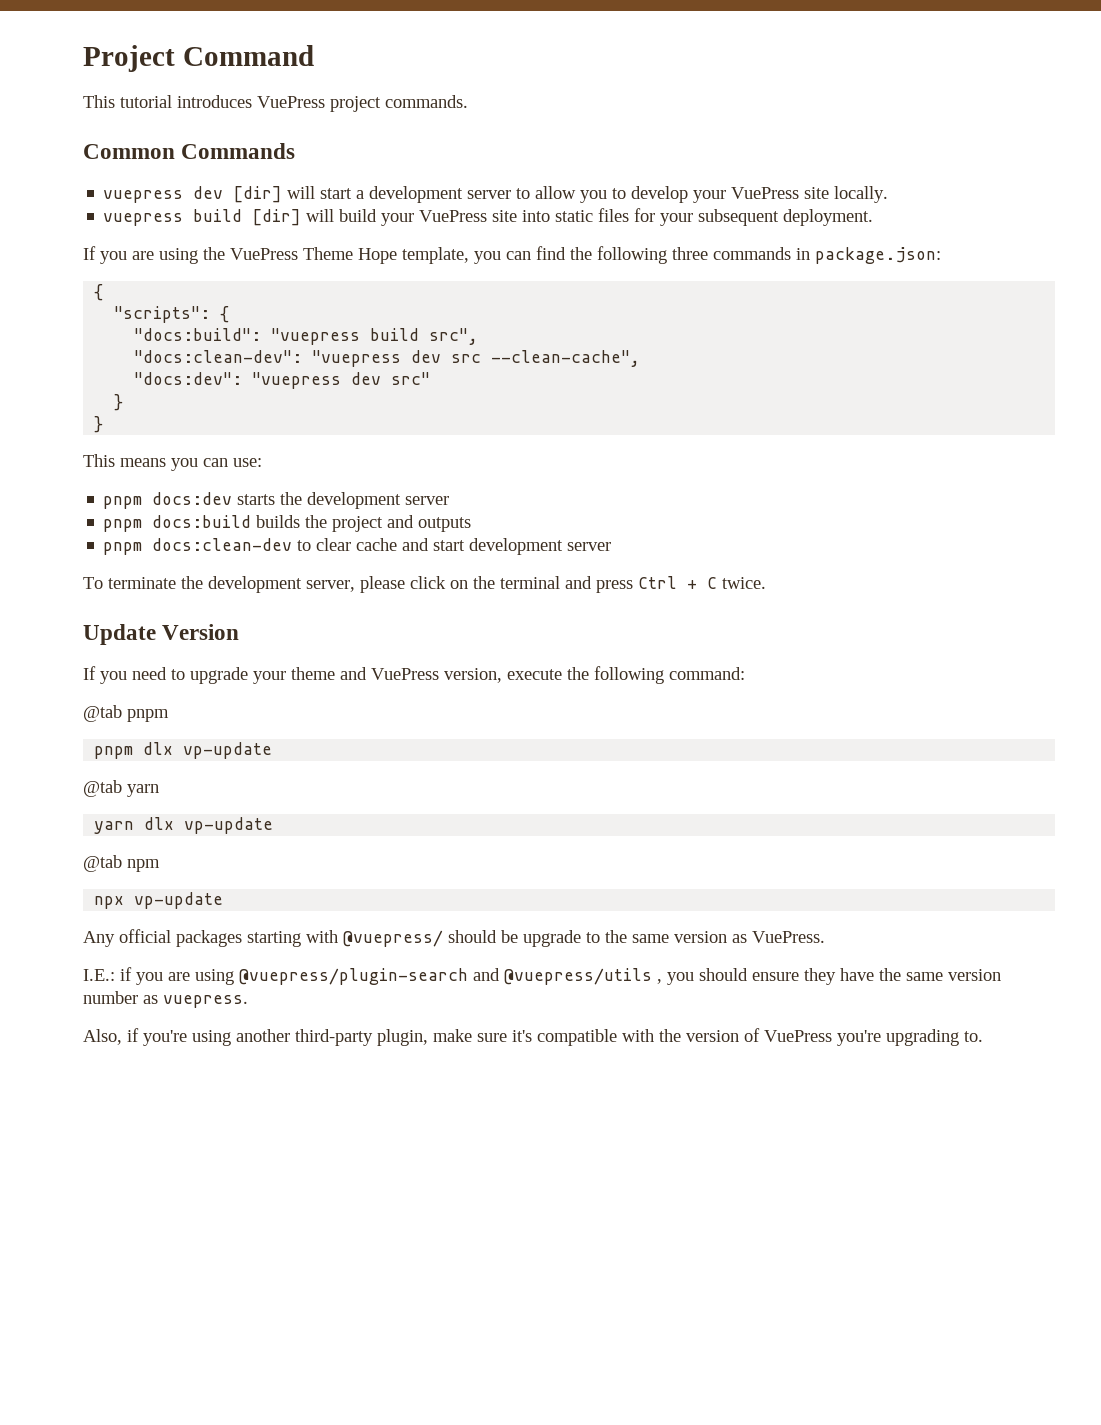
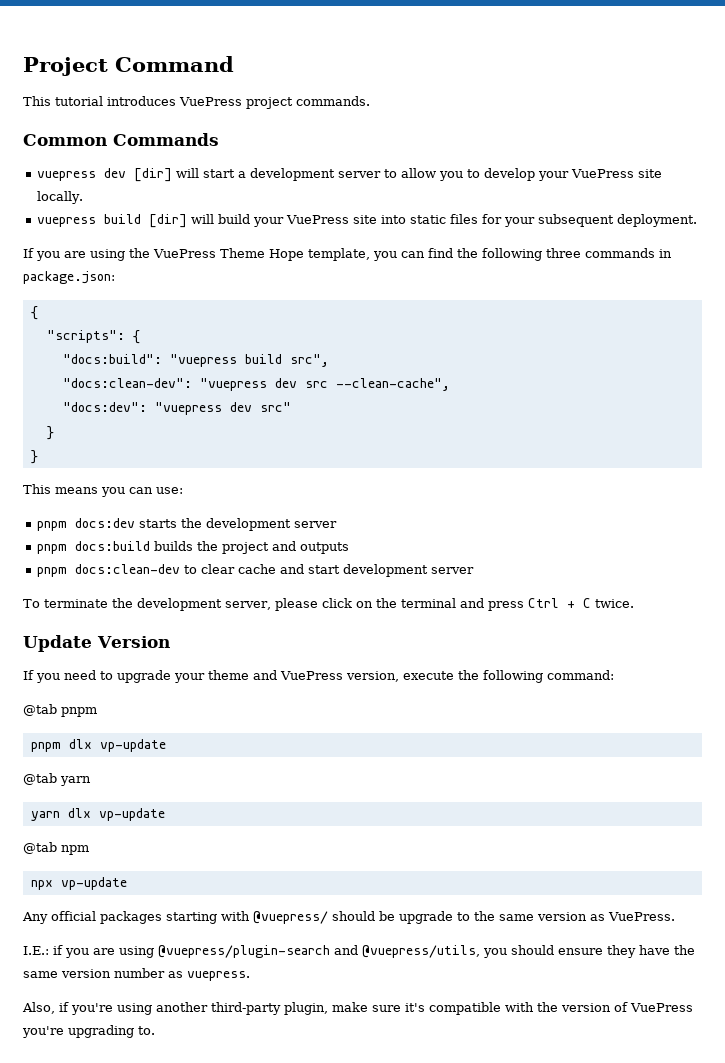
[504,968,662,985] @vuepress/utils , -> [362,945,480,958] @vuepress/utils,

